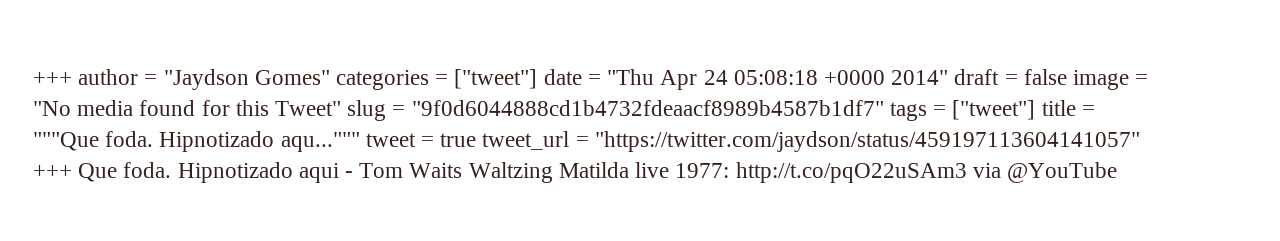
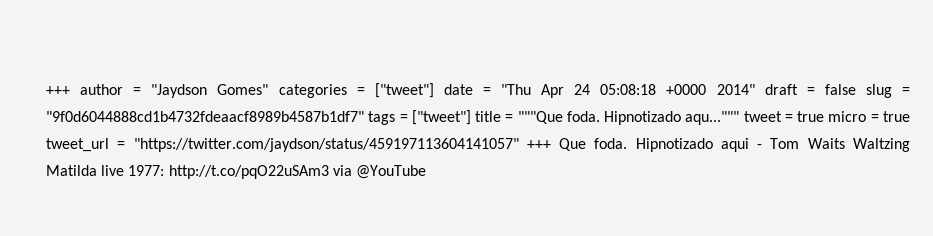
[1072,70,1149,90] [33,100,342,116] image = "No media found for this Tweet" -> (856, 89) none
(477, 140) none -> [828,111,910,122] micro = true

